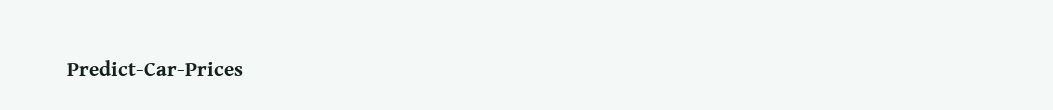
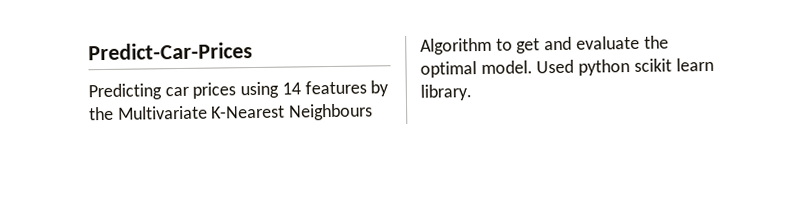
(243, 68) none -> [88,80,390,101] [89,103,374,121] [420,35,669,55] [420,57,714,78] [420,84,472,101] // Predicting car prices using 14 features by the Multivariate K-Nearest Neighbours Algorithm to get and evaluate the optimal model. Used python scikit learn library.

